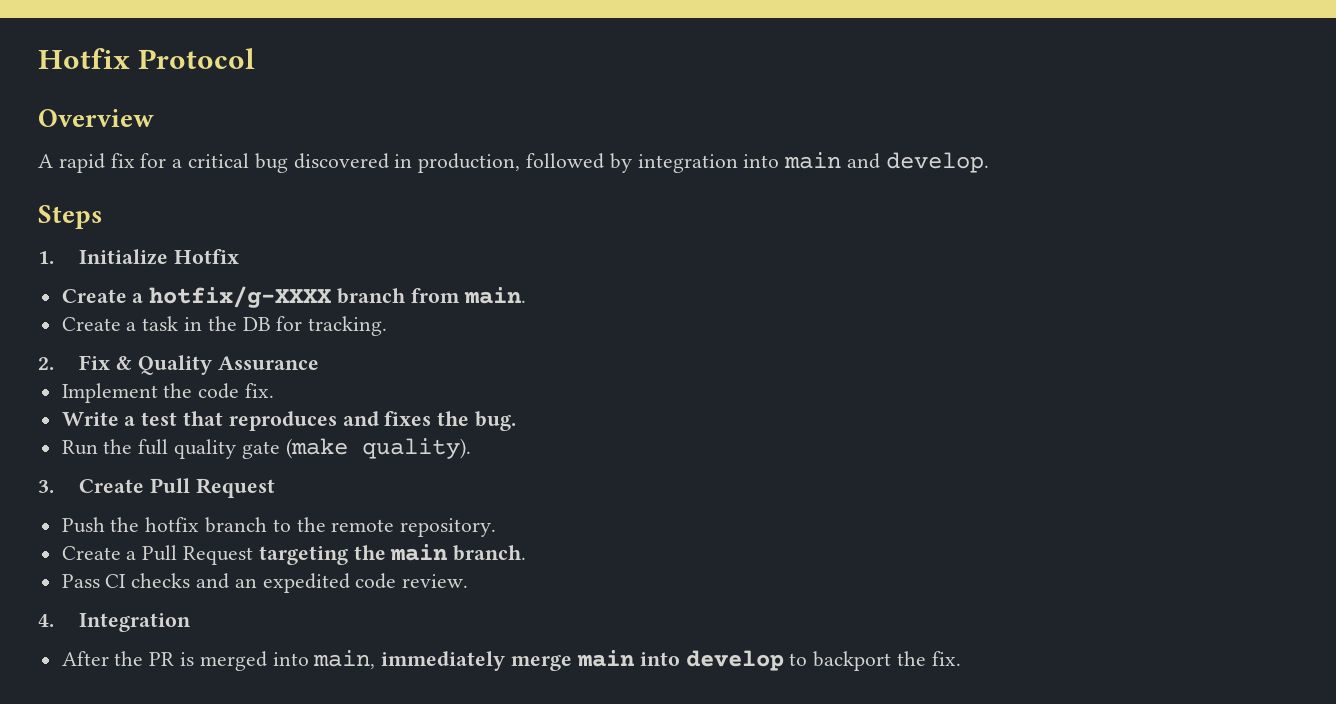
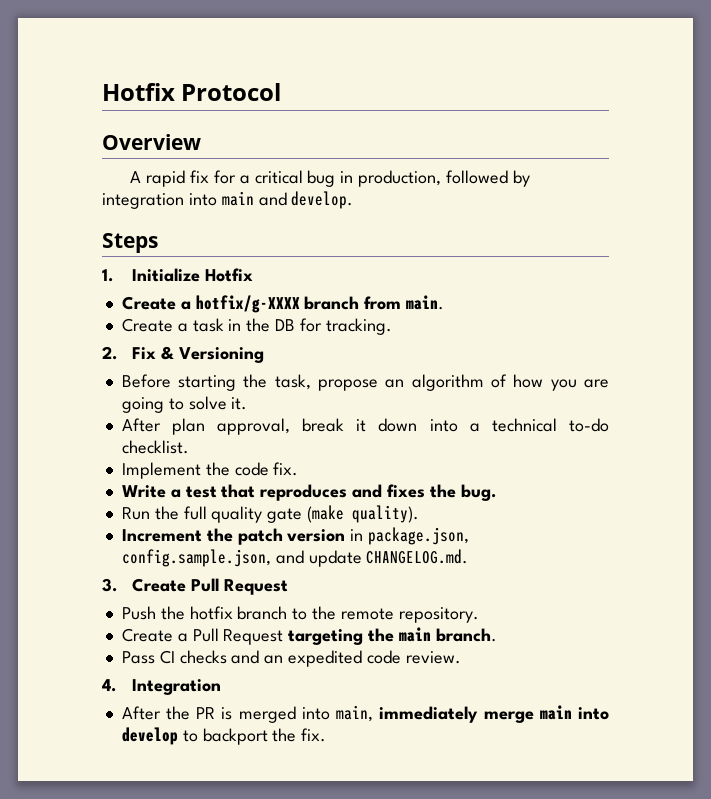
[293,153,389,169] discovered -> (336, 178) none
[138,355,319,375] Quality Assurance -> [178,347,264,363] [121,374,609,391] [121,396,248,413] [121,418,609,435] [121,440,189,454] Versioning // Before starting the task, propose an algorithm of how you are going to solve it. // After plan approval, break it down into a technical to-do checklist.
(471, 448) none -> [121,527,470,545] [121,549,469,567] // Increment the patch version in package.json, config.sample.json, and update CHANGELOG.md.

